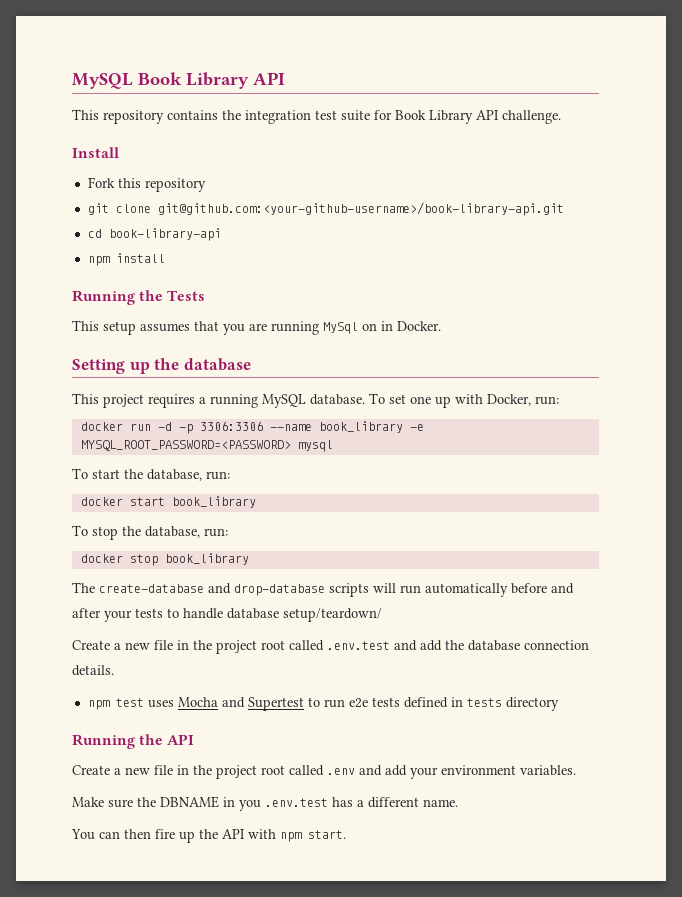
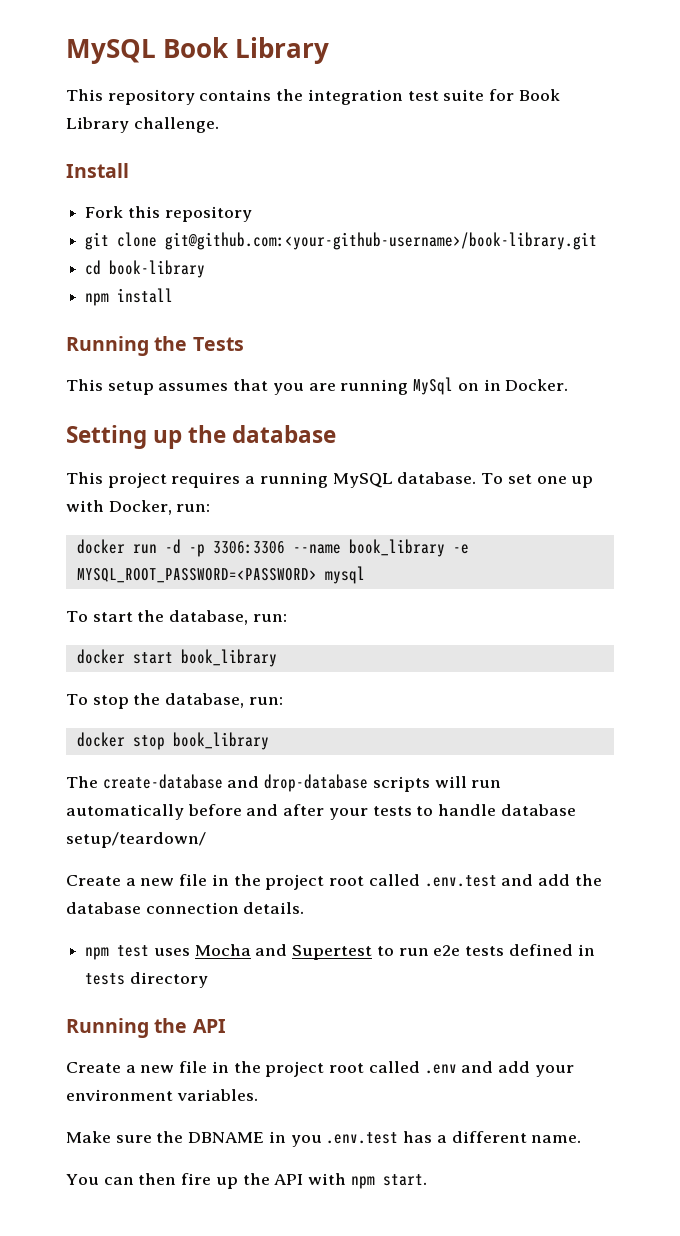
[253,72,285,85] API -> (330, 50) none
[476,110,499,120] API -> (129, 125) none
[157,202,564,216] git@github.com:<your-github-username>/book-library-api.git -> [165,232,598,250] git@github.com:<your-github-username>/book-library.git
[108,228,221,241] book-library-api -> [109,260,206,278] book-library

